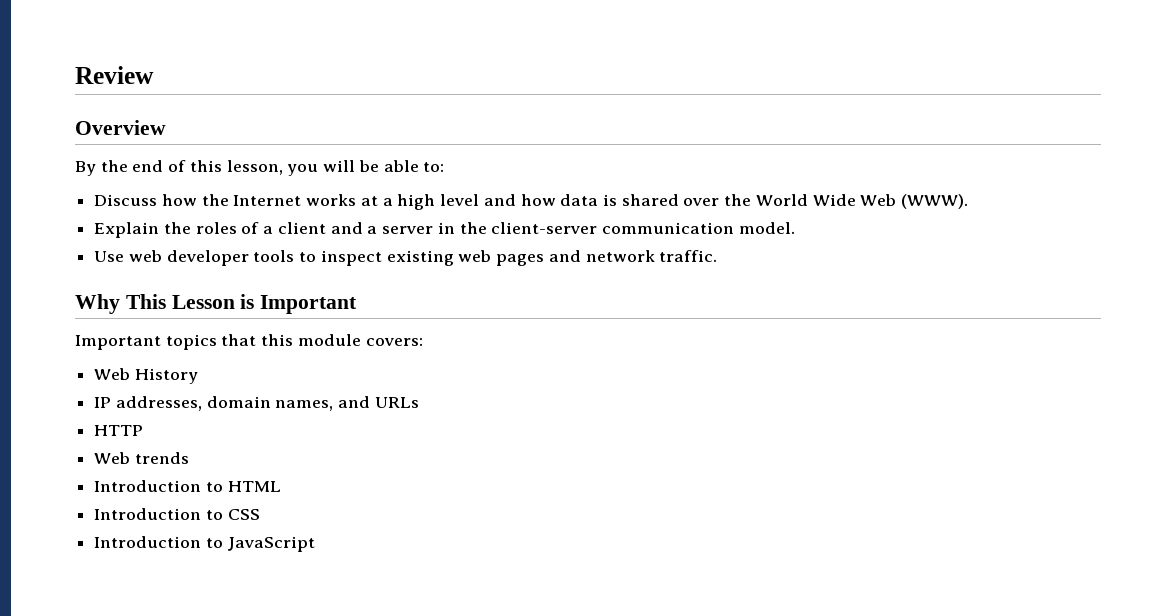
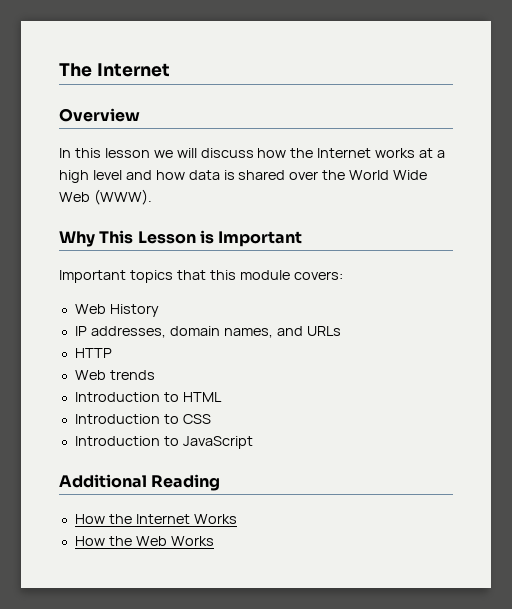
[75,66,154,84] Review -> [59,63,170,77] The Internet
[75,160,445,176] [94,194,158,206] By the end of this lesson, you will be able to: // Discuss -> [59,148,254,158] In this lesson we will discuss
[94,222,795,238] [94,250,718,266] // Explain the roles of a client and a server in the client-server communication model. // Use web developer tools to inspect existing web pages and network traffic. -> (152, 197) none
(315, 544) none -> [59,474,221,491] [74,514,237,524] [74,536,214,546] // Additional Reading // How the Internet Works // How the Web Works

